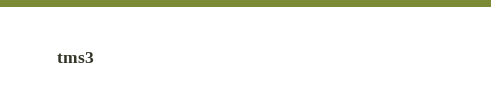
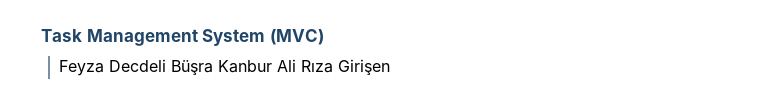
[57,52,94,63] tms3 -> [41,29,324,46] [58,59,390,76] Task Management System (MVC) // Feyza Decdeli Büşra Kanbur Ali Rıza Girişen

